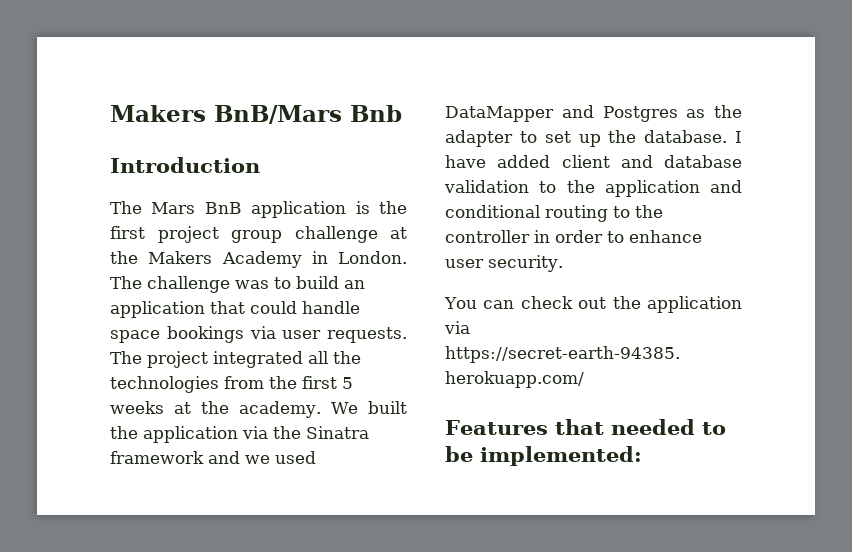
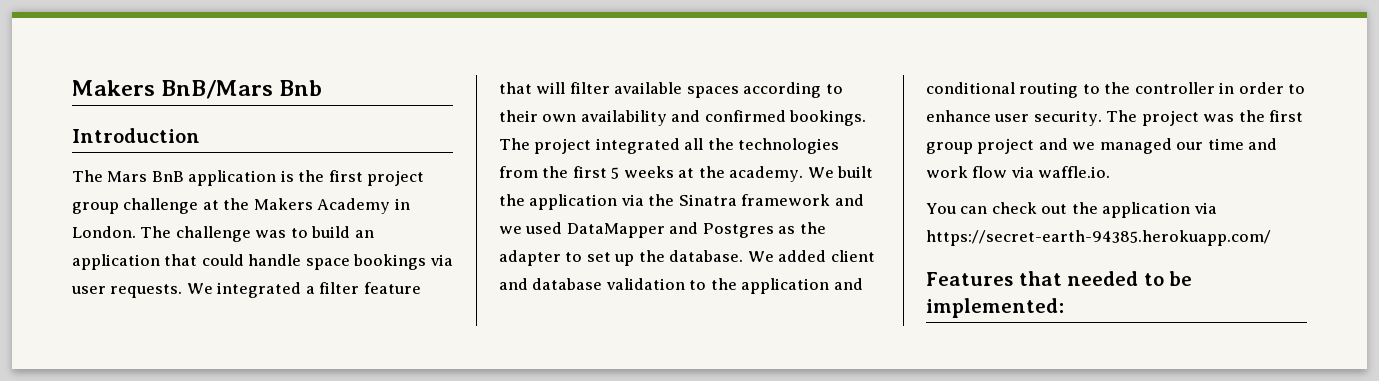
(407, 335) none -> [186,282,421,298] [499,82,843,98] [499,110,867,126] We integrated a filter feature that will filter available spaces according to their own availability and confirmed bookings.
[735,131,742,143] [445,155,486,168] I have -> [747,251,774,262] We
(563, 263) none -> [1106,110,1304,126] [926,138,1278,154] [926,166,1111,178] The project was the first group project and we managed our time and work flow via waffle.io.

